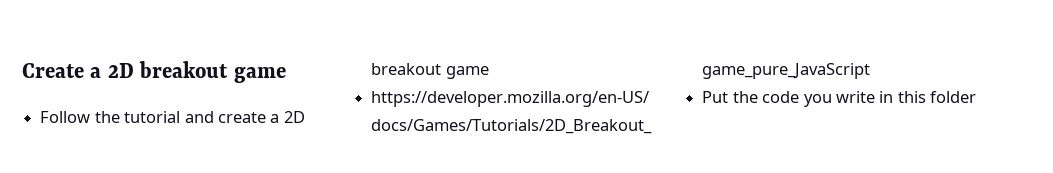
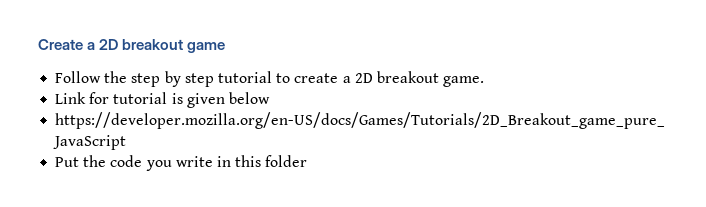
[124,111,305,123] [371,63,489,79] tutorial and create a 2D breakout game -> [131,71,485,87] [55,92,270,108] step by step tutorial to create a 2D breakout game. // Link for tutorial is given below

